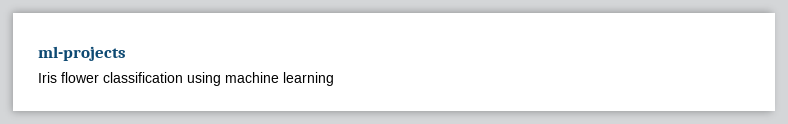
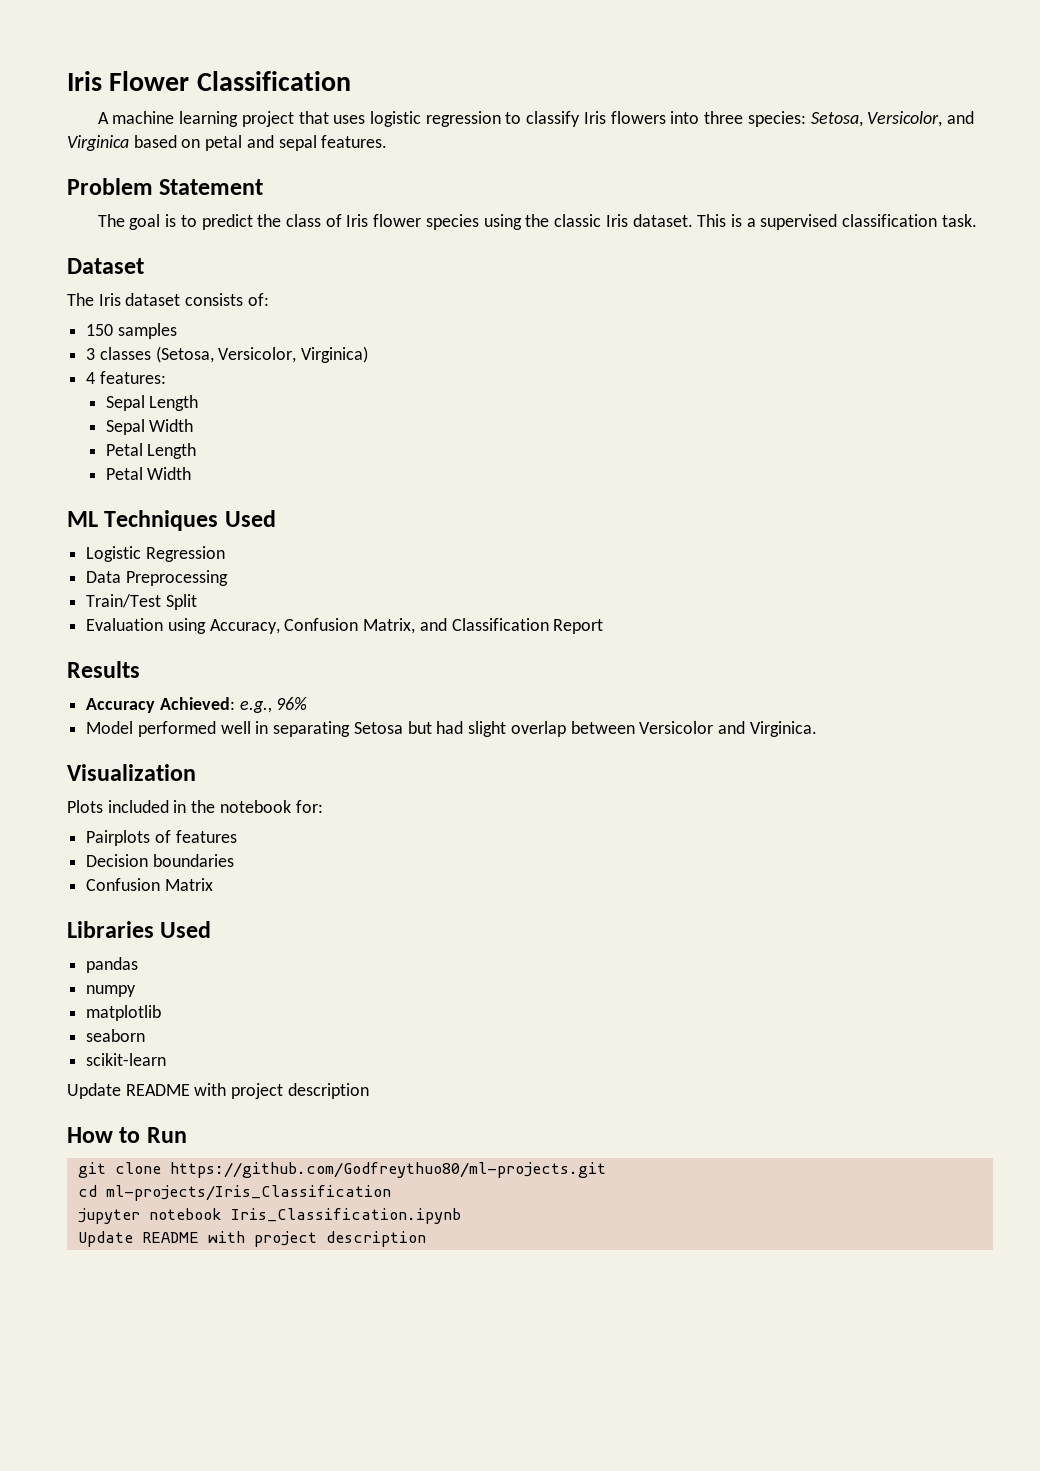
[38,46,126,61] [38,72,334,86] ml-projects // Iris flower classification using machine learning -> [67,71,351,91] [97,111,974,127] [67,135,388,151] [67,178,264,195] [97,214,977,230] [67,258,144,274] [67,293,269,306] [86,323,177,339] [86,346,369,363] [86,371,166,384] [105,395,199,411] [105,419,194,435] [105,443,197,459] [105,467,192,480] [67,510,276,531] [86,546,225,562] [86,570,228,586] [86,594,197,610] [86,618,604,634] [67,661,140,678] [86,697,308,713] [86,721,817,737] [67,764,196,781] [67,800,323,813] [86,830,237,846] [86,854,234,867] [86,878,213,891] [67,921,212,938] [86,957,139,973] [86,985,137,997] [86,1005,162,1021] [86,1029,146,1042] [86,1053,167,1066] [67,1083,369,1099] [67,1127,187,1143] [77,1162,606,1178] [77,1185,391,1201] [77,1208,461,1224] [77,1231,426,1247] Iris Flower Classification // A machine learning project that uses logistic regression to classify Iris flowers into three species: Setosa, Versicolor, and Virginica based on petal and sepal features. // Problem Statement // The goal is to predict the class of Iris flower species using the classic Iris dataset. This is a supervised classification task. // Dataset // The Iris dataset consists of: // 150 samples // 3 classes (Setosa, Versicolor, Virginica) // 4 features: // Sepal Length // Sepal Width // Petal Length // Petal Width // ML Techniques Used // Logistic Regression // Data Preprocessing // Train/Test Split // Evaluation using Accuracy, Confusion Matrix, and Classification Report // Results // Accuracy Achieved: e.g., 96% // Model performed well in separating Setosa but had slight overlap between Versicolor and Virginica. // Visualization // Plots included in the notebook for: // Pairplots of features // Decision boundaries // Confusion Matrix // Libraries Used // pandas // numpy // matplotlib // seaborn // scikit-learn // Update README with project description // How to Run // git clone https://github.com/Godfreythuo80/ml-projects.git // cd ml-projects/Iris_Classification // jupyter notebook Iris_Classification.ipynb // Update README with project description

